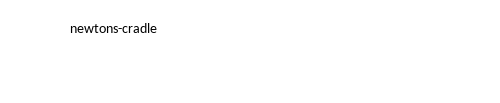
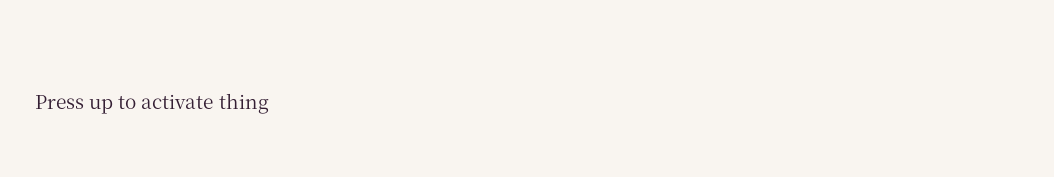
[70,23,157,33] newtons-cradle -> [35,93,269,114] Press up to activate thing

